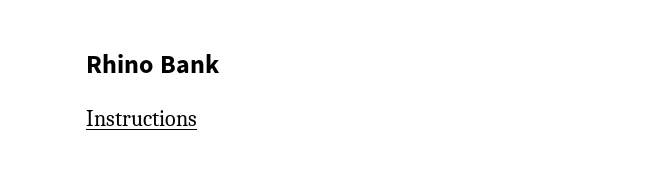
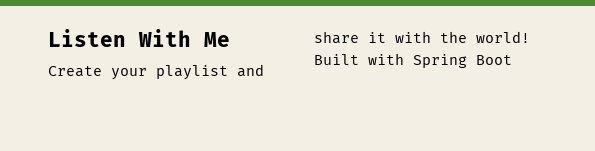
[86,54,221,74] [86,110,197,126] Rhino Bank // Instructions -> [48,29,230,47] [48,64,264,80] [314,31,530,44] [314,53,512,68] Listen With Me // Create your playlist and share it with the world! Built with Spring Boot

